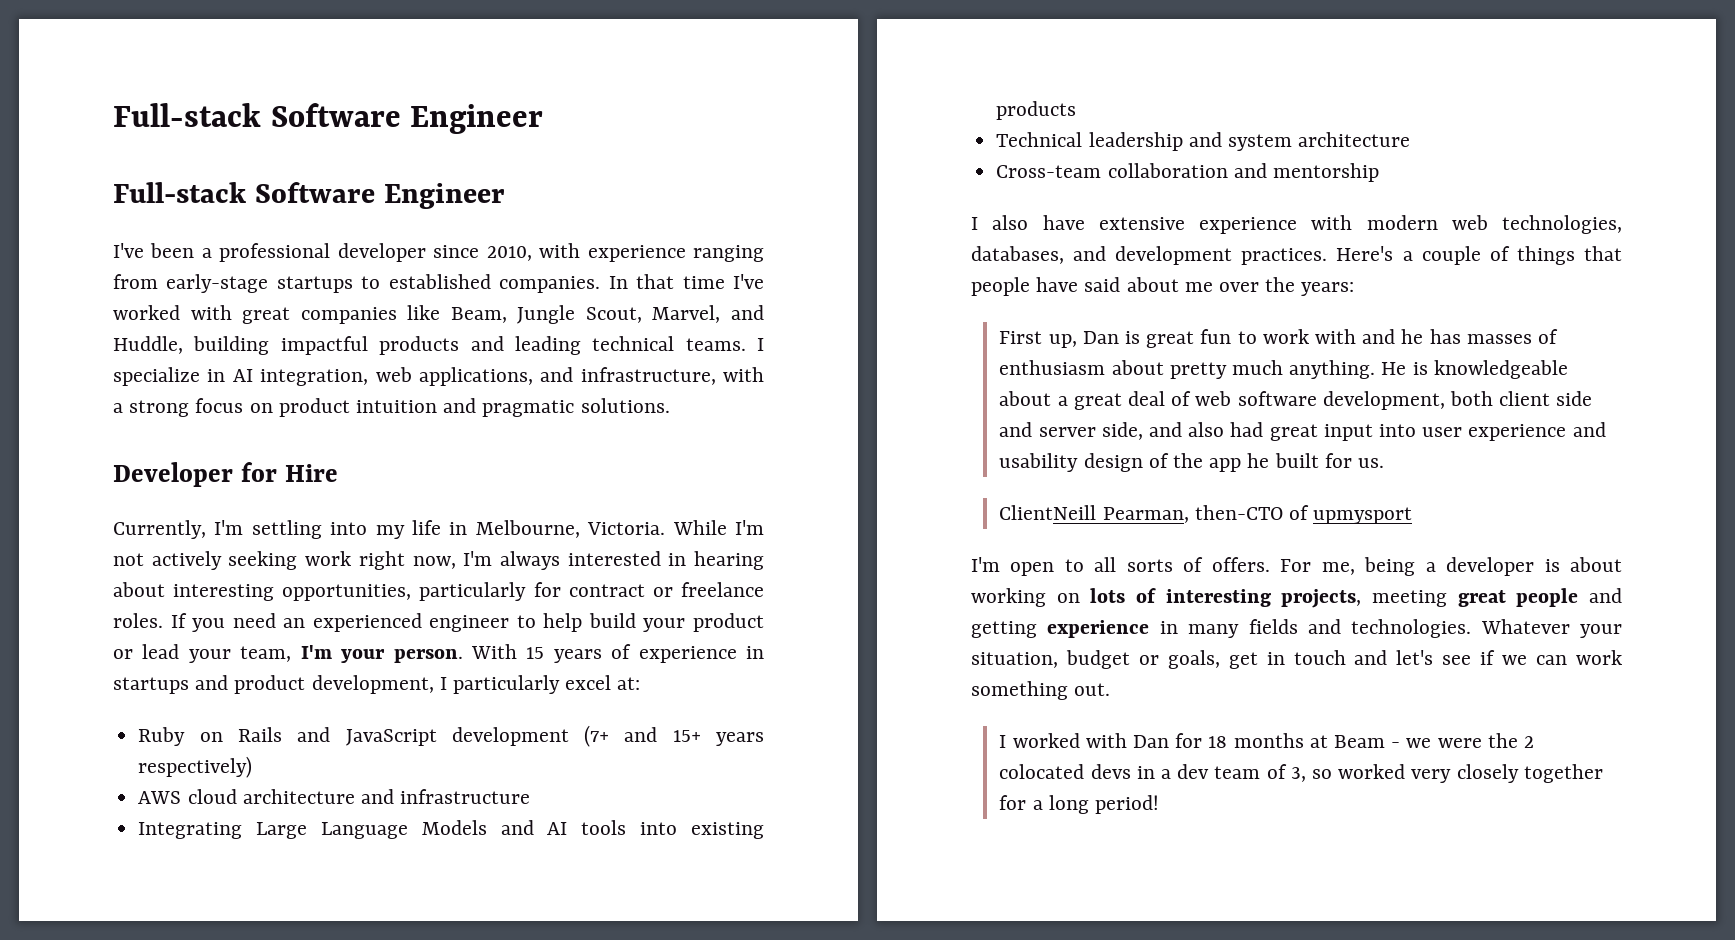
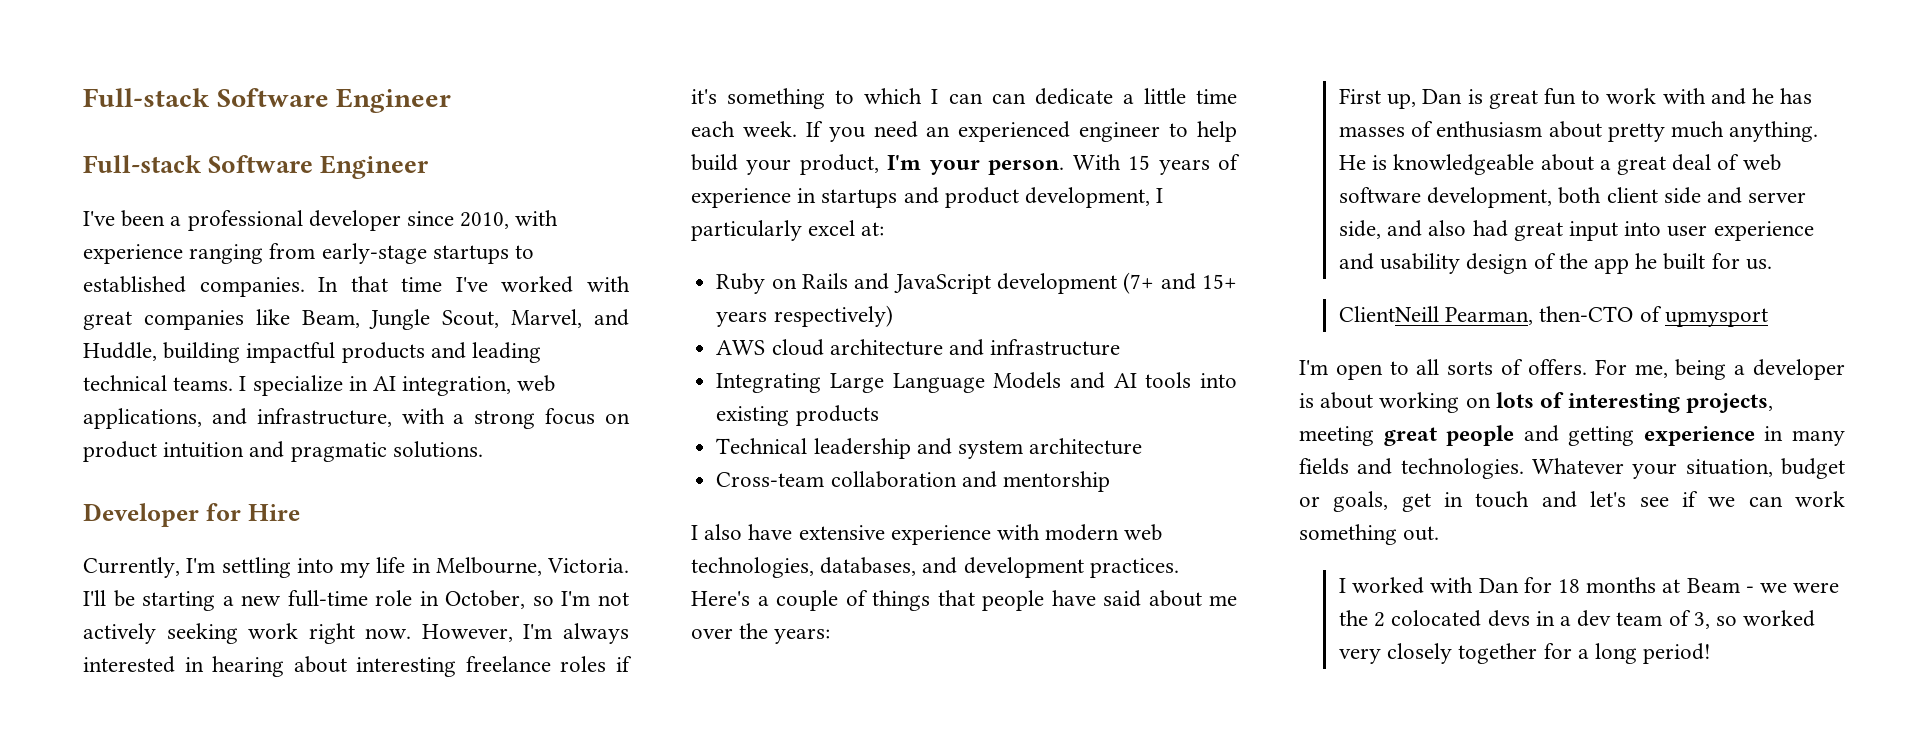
[672,520,727,535] While -> [83,590,554,611] I'll be starting a new full-time role in October, so
[412,556,456,569] now, -> [365,624,513,642] now. However,
[282,582,764,601] [113,613,163,628] opportunities, particularly for contract or freelance roles. -> [465,656,632,672] [691,88,1237,109] [691,121,797,137] freelance roles if it's something to which I can can dedicate a little time each week.
[693,613,764,632] [113,644,292,663] product or lead your team, -> [799,154,879,175] product,

